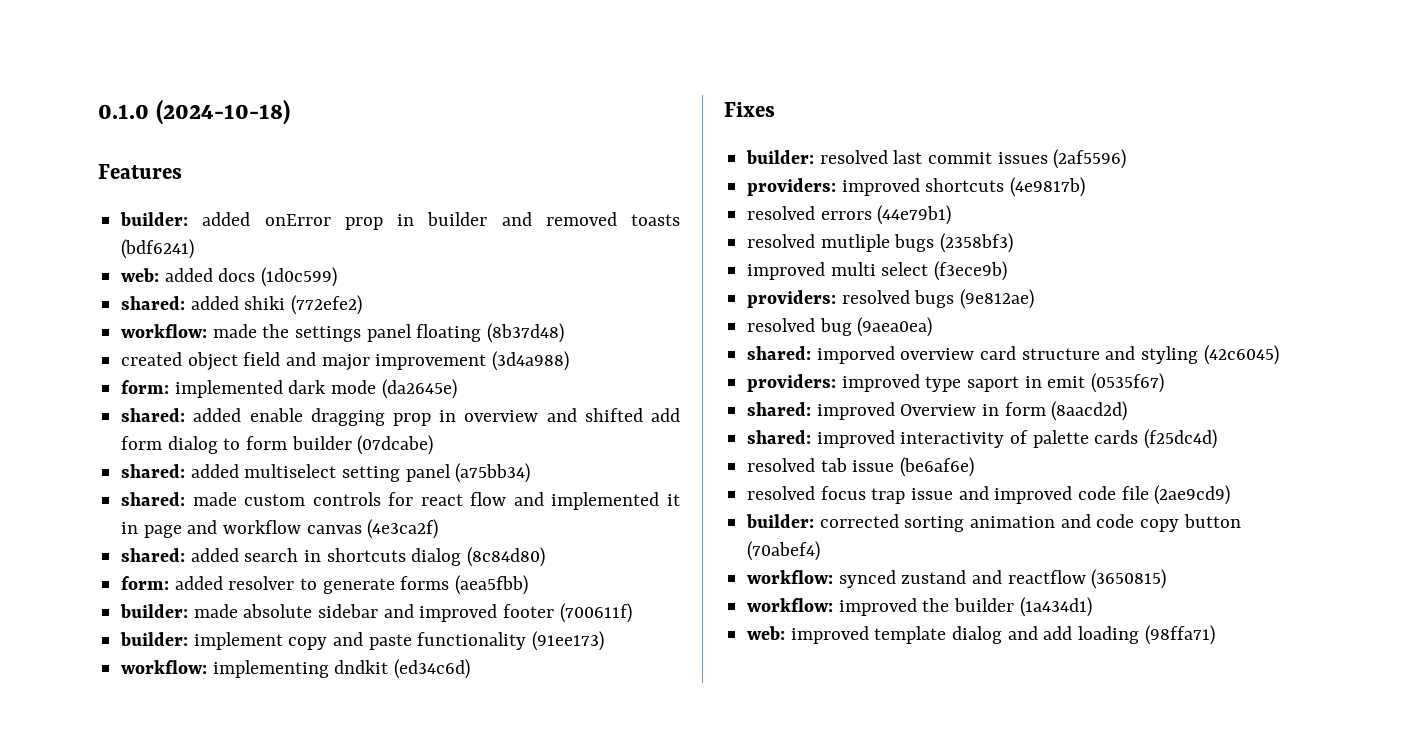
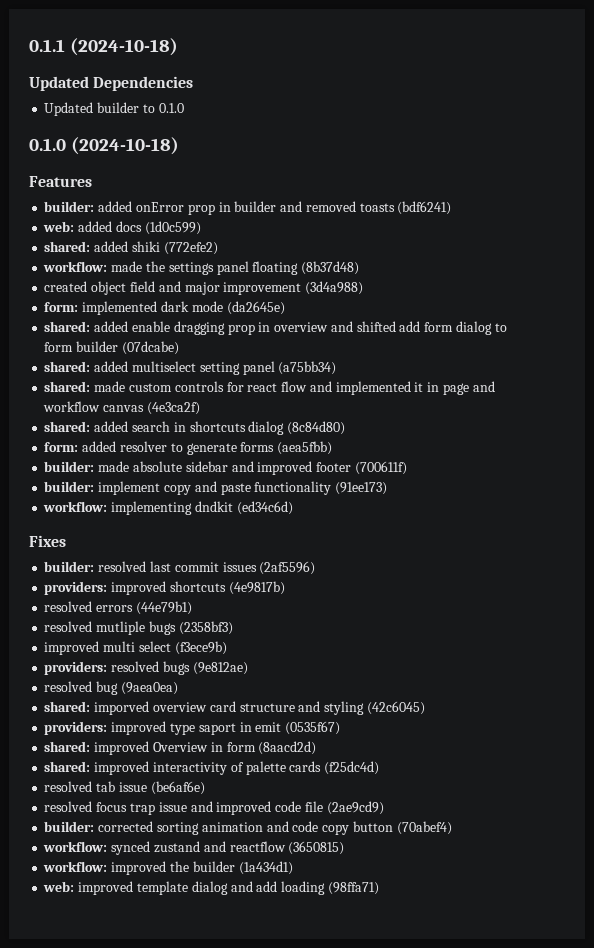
(98, 111) none -> [29,38,179,56] [29,76,194,91] [44,102,184,116] 0.1.1 (2024-10-18) // Updated Dependencies // Updated builder to 0.1.0 //

